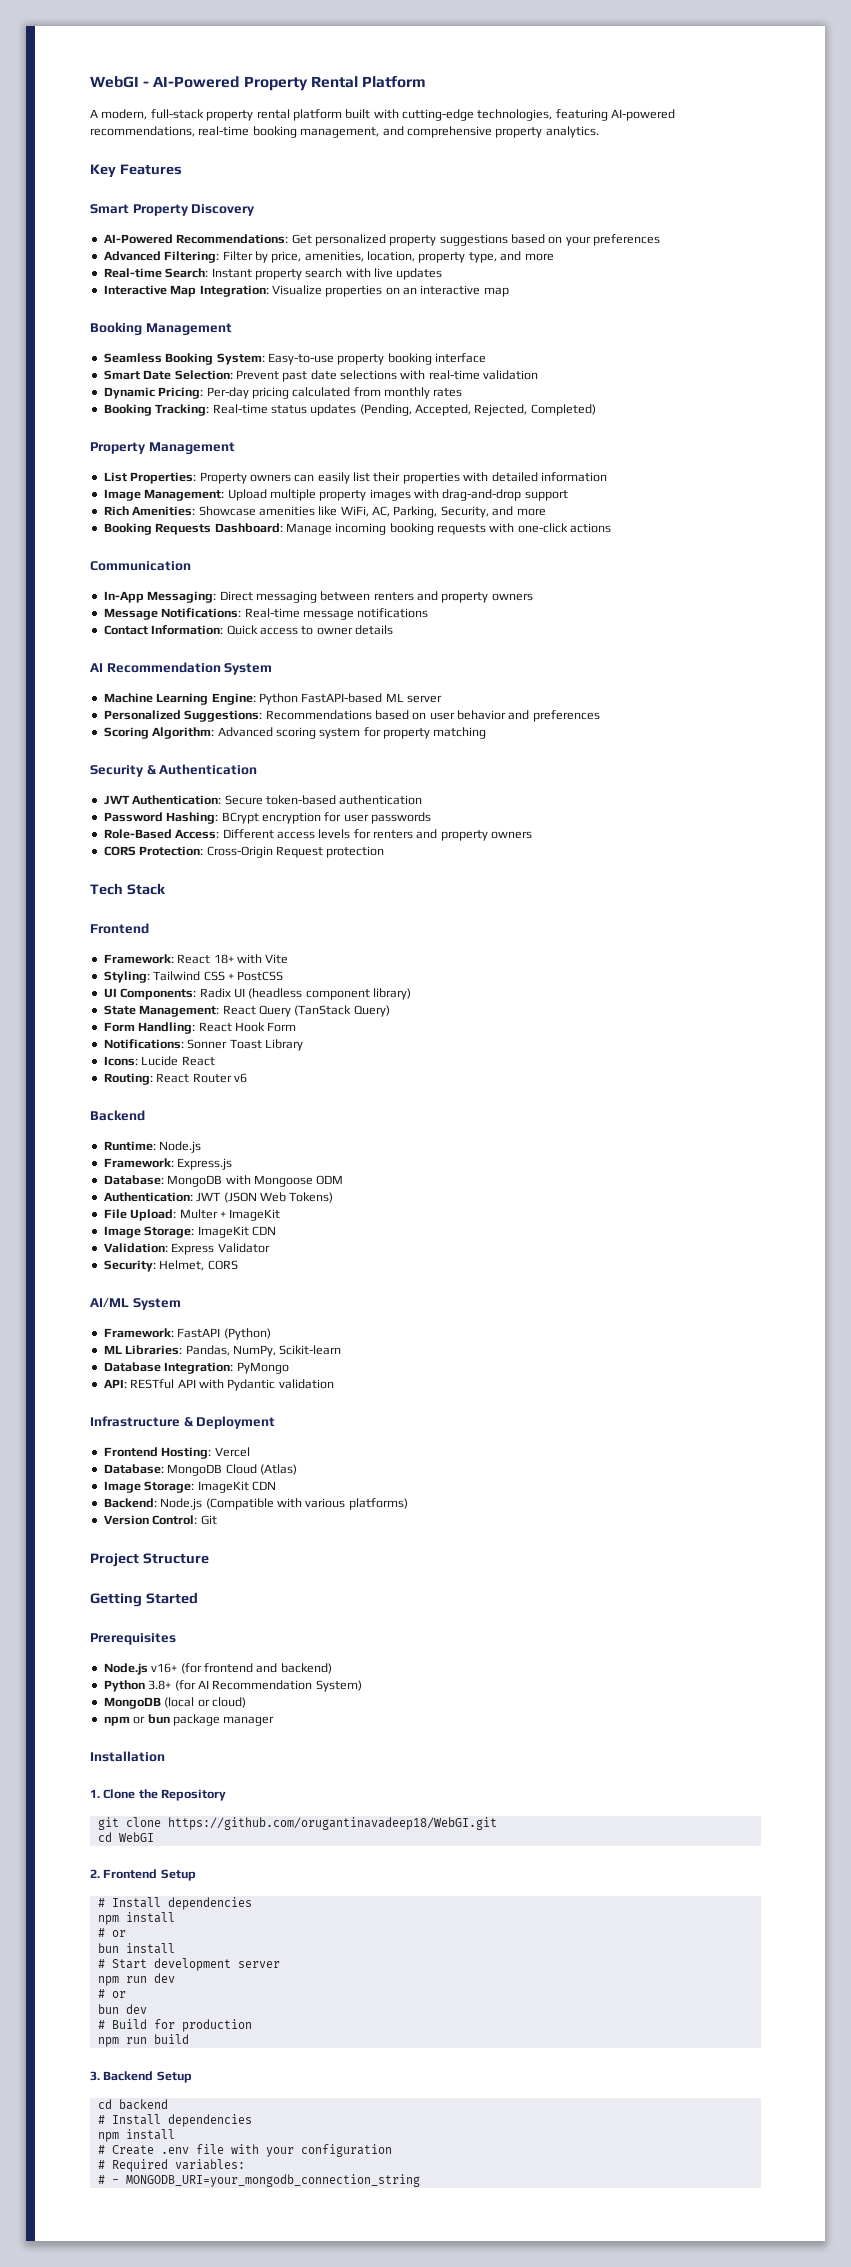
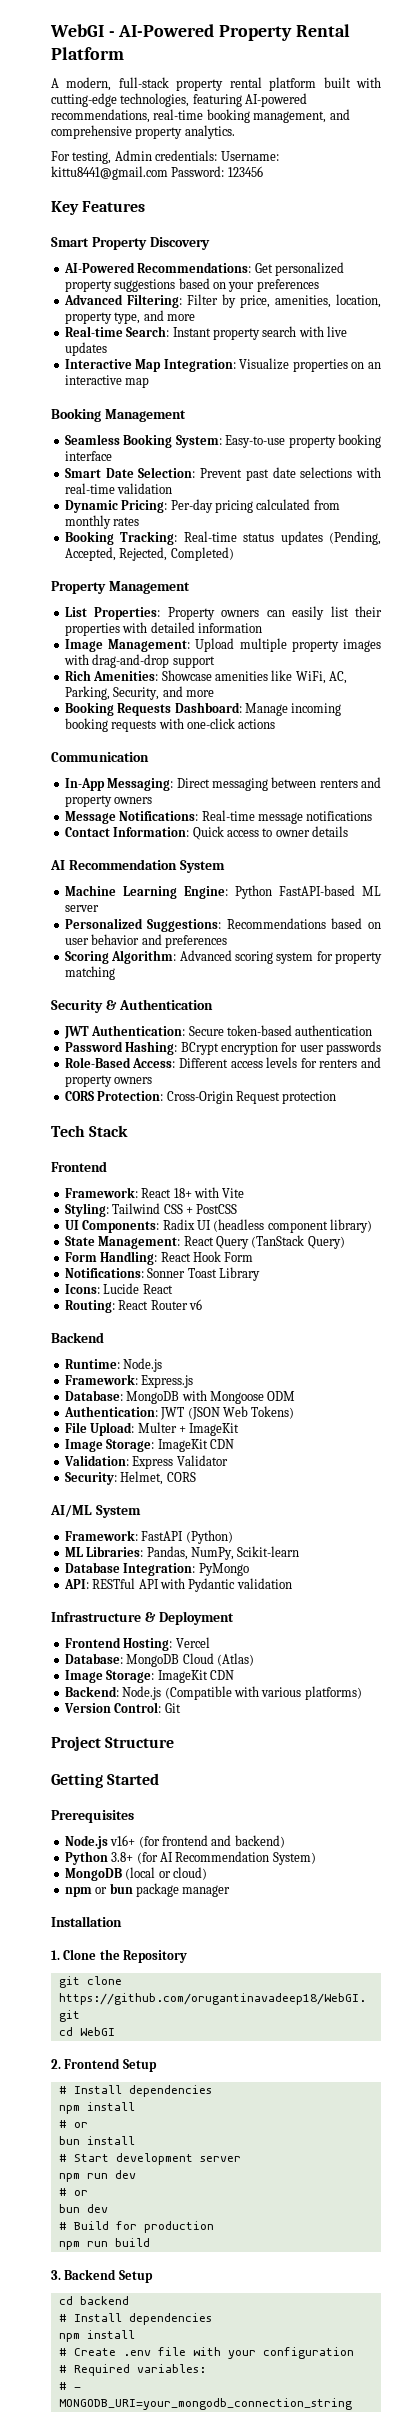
(599, 132) none -> [51,150,279,164] [51,166,263,180] // For testing, Admin credentials: Username: kittu8441@gmail.com Password: 123456

